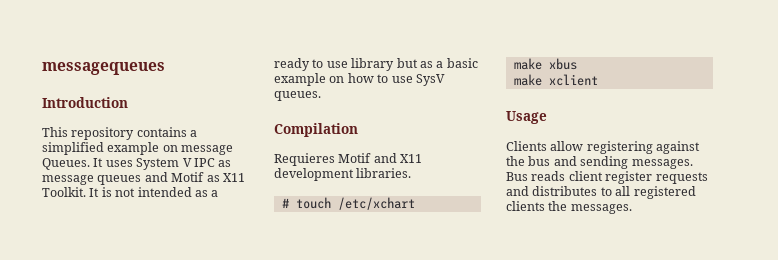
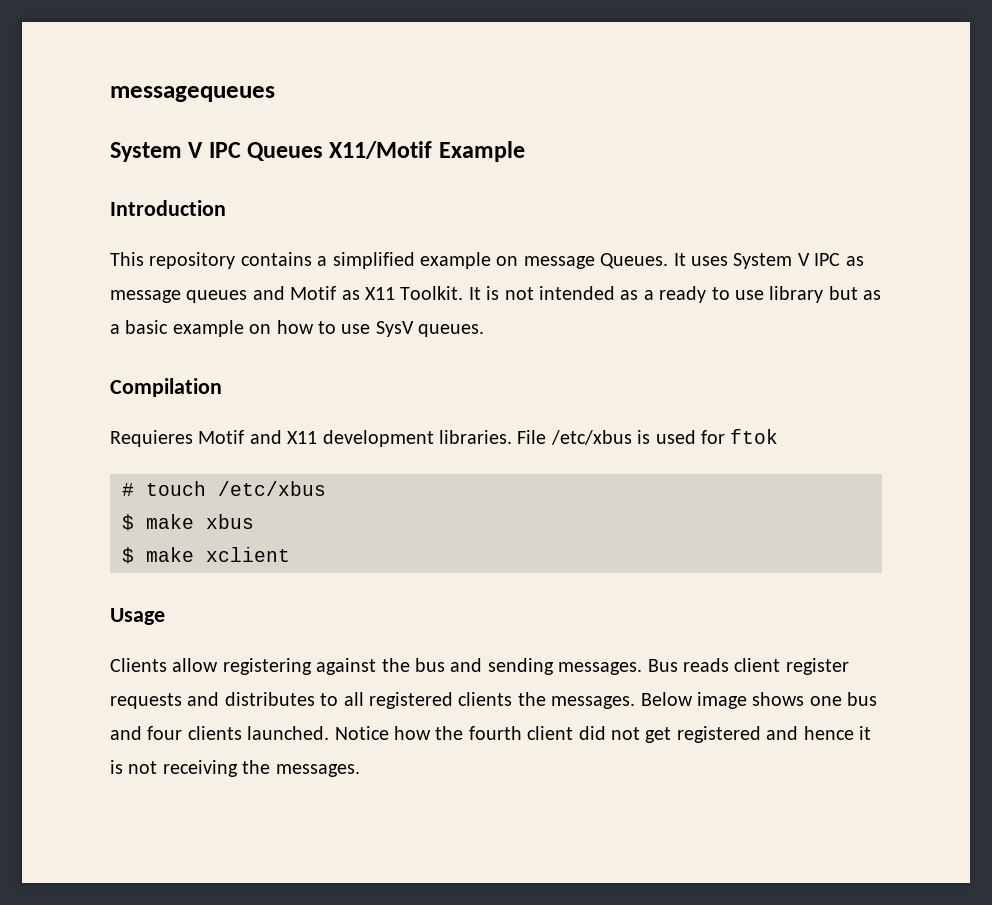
(165, 68) none -> [110,141,525,162] // System V IPC Queues X11/Motif Example
(412, 173) none -> [517,429,779,445] File /etc/xbus is used for ftok
[337,197,415,210] /etc/xchart // -> [218,481,326,496] [122,514,134,531] /etc/xbus // $
(577, 64) none -> [122,547,134,564] $
(632, 209) none -> [640,692,878,709] [110,726,871,743] [110,760,360,777] Below image shows one bus and four clients launched. Notice how the fourth client did not get registered and hence it is not receiving the messages.

